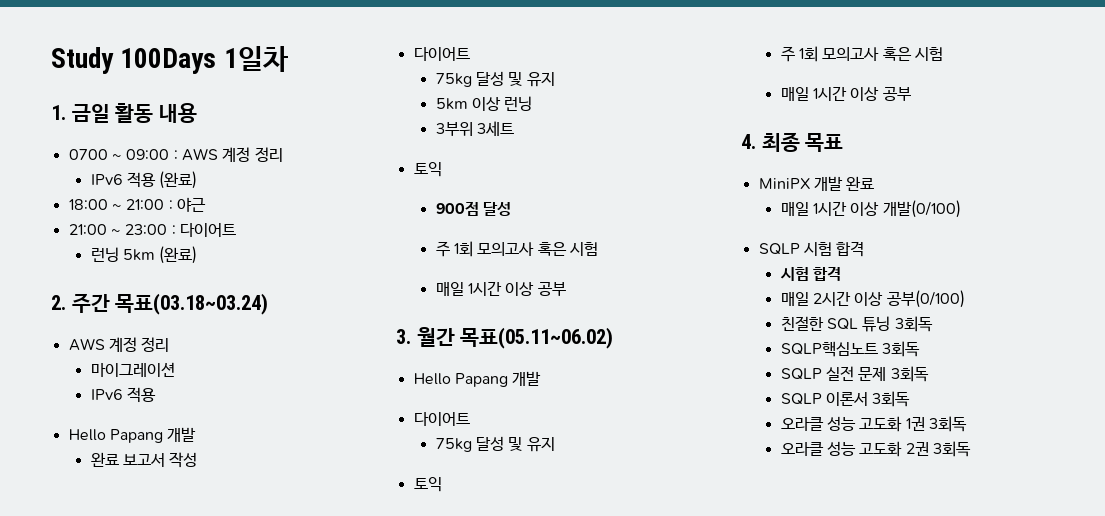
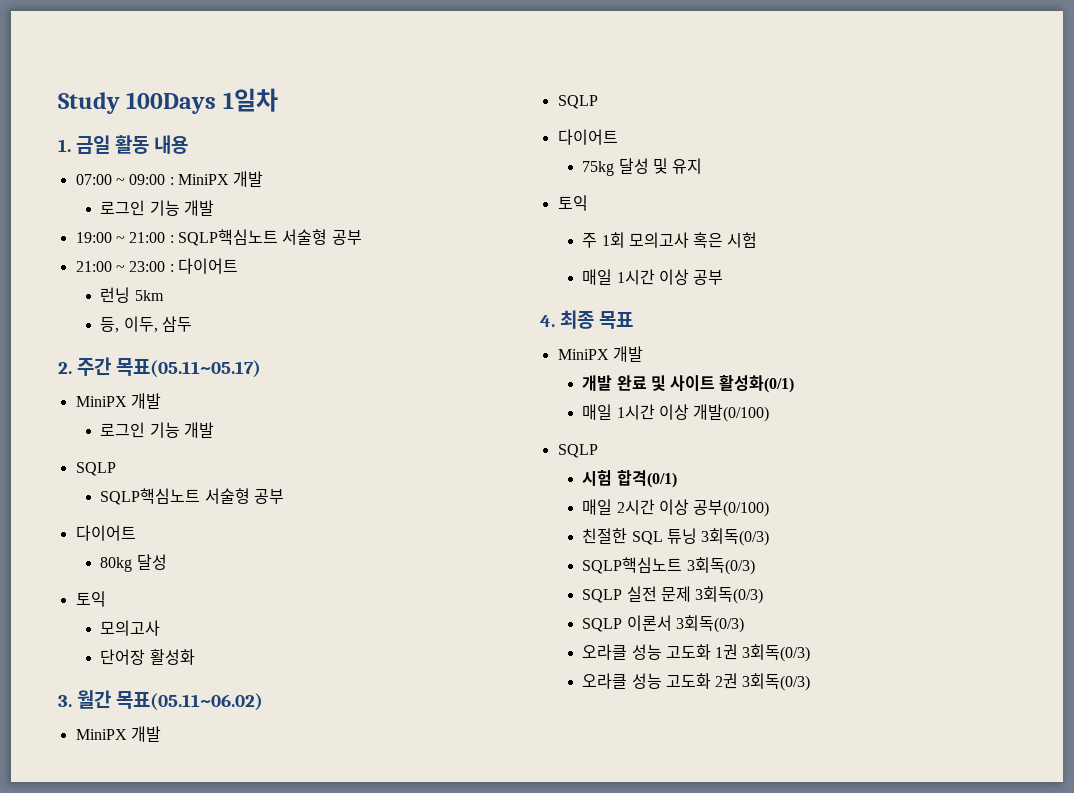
[68,149,108,160] 0700 -> [75,174,112,185] 07:00
[181,147,283,162] [90,171,198,189] [68,197,206,212] AWS 계정 정리 // IPv6 적용 (완료) // 18:00 ~ 21:00 : 야근 -> [177,171,264,187] [100,200,214,216] [75,229,362,246] MiniPX 개발 // 로그인 기능 개발 // 19:00 ~ 21:00 : SQLP핵심노트 서술형 공부
[159,246,198,264] (완료) -> [100,316,192,333] // 등, 이두, 삼두
[115,293,269,315] [68,337,170,352] [90,362,175,377] [90,387,156,403] [68,427,197,443] [90,452,198,468] [413,47,470,61] [435,71,555,87] [435,96,533,111] [435,121,514,136] [413,162,442,177] [435,201,511,216] [435,241,598,257] [435,281,566,296] 목표(03.18~03.24) // AWS 계정 정리 // 마이그레이션 // IPv6 적용 // Hello Papang 개발 // 완료 보고서 작성 // 다이어트 // 75kg 달성 및 유지 // 5km 이상 런닝 // 3부위 3세트 // 토익 // 900점 달성 // 주 1회 모의고사 혹은 시험 // 매일 1시간 이상 공부 -> [116,358,262,378] [75,393,161,409] [100,422,214,438] [75,462,116,476] [100,488,284,505] [75,525,136,541] [100,554,167,572] [75,591,106,607] [100,620,161,636] [100,649,195,665] 목표(05.11~05.17) // MiniPX 개발 // 로그인 기능 개발 // SQLP // SQLP핵심노트 서술형 공부 // 다이어트 // 80kg 달성 // 토익 // 모의고사 // 단어장 활성화
[413,371,542,387] Hello Papang 개발 -> [75,726,161,742] [557,95,598,109] MiniPX 개발 // SQLP
[846,176,875,191] 완료 -> [582,375,795,393] // 개발 완료 및 사이트 활성화(0/1)
[803,241,865,257] [779,266,841,281] 시험 합격 // 시험 합격 -> [582,470,677,488] // 시험 합격(0/1)
[894,316,933,332] [780,341,920,357] 3회독 // SQLP핵심노트 3회독 -> [701,528,770,546] [582,557,755,575] 3회독(0/3) // SQLP핵심노트 3회독(0/3)
[890,366,929,382] 3회독 -> [695,586,764,604] 3회독(0/3)
[872,391,911,407] 3회독 -> [675,615,744,633] 3회독(0/3)
[928,416,967,432] 3회독 -> [742,644,811,662] 3회독(0/3)
[932,441,971,457] 3회독 -> [742,673,811,691] 3회독(0/3)

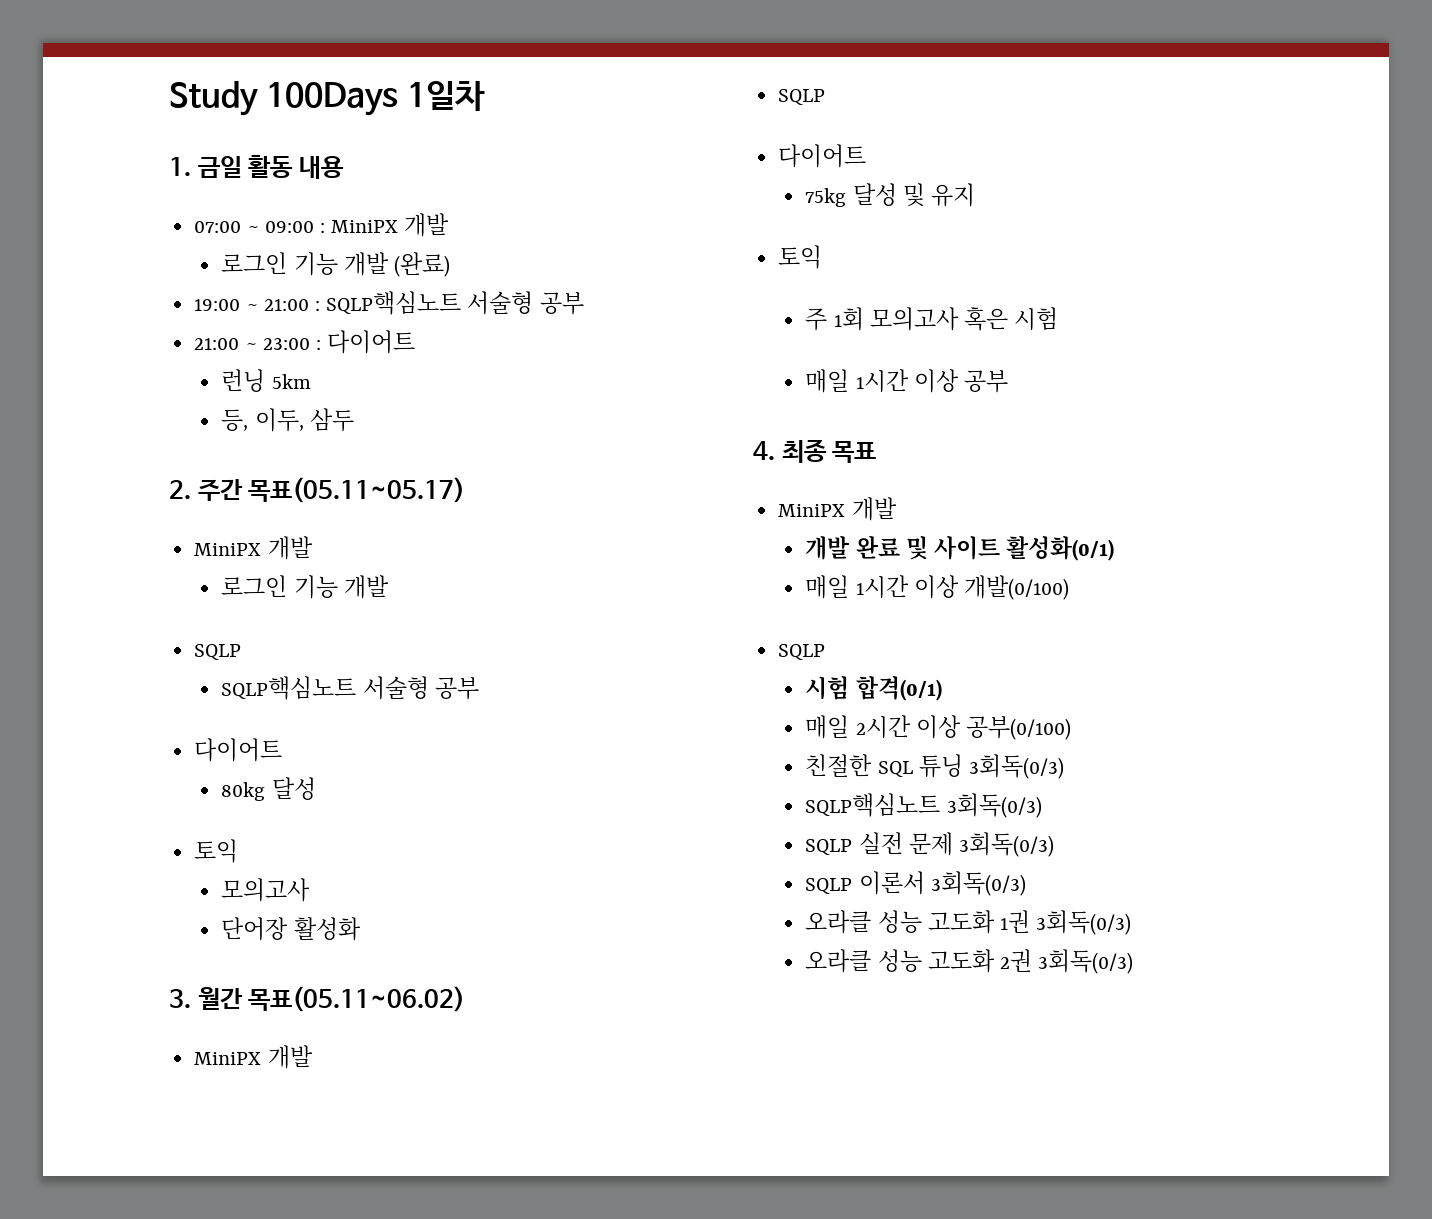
(214, 208) none -> [393,252,450,277] (완료)

